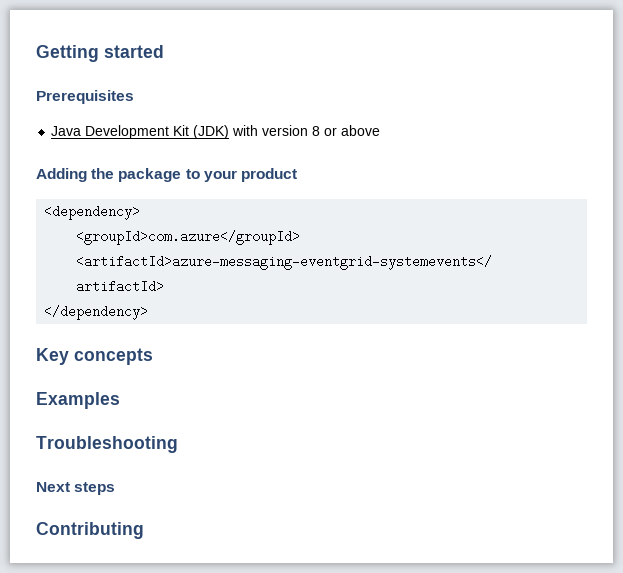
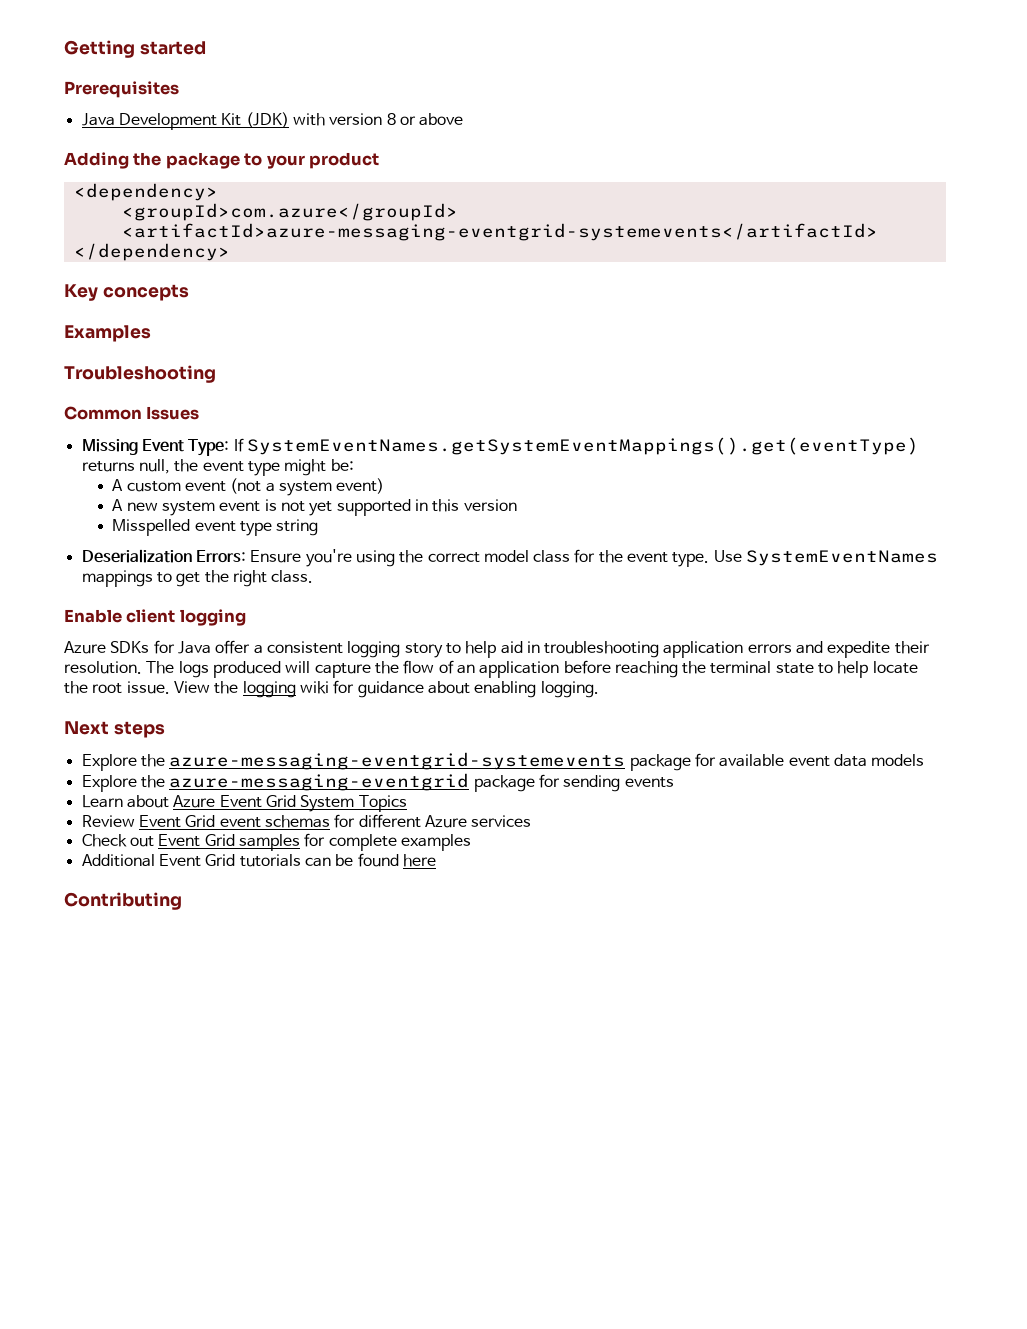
[36,482,116,495] Next steps -> [64,406,200,420] [81,437,919,456] [81,459,354,476] [112,478,385,496] [112,499,517,516] [112,519,319,536] [81,549,939,567] [81,570,314,587] [64,609,246,626] [64,640,930,658] [64,660,918,678] [64,680,599,698] [64,721,165,738] [81,752,925,771] [81,773,674,792] [81,795,407,812] [81,814,532,828] [81,833,471,851] [81,853,436,867] Common Issues // Missing Event Type: If SystemEventNames.getSystemEventMappings().get(eventType) returns null, the event type might be: // A custom event (not a system event) // A new system event is not yet supported in this version // Misspelled event type string // Deserialization Errors: Ensure you're using the correct model class for the event type. Use SystemEventNames mappings to get the right class. // Enable client logging // Azure SDKs for Java offer a consistent logging story to help aid in troubleshooting application errors and expedite their resolution. The logs produced will capture the flow of an application before reaching the terminal state to help locate the root issue. View the logging wiki for guidance about enabling logging. // Next steps // Explore the azure-messaging-eventgrid-systemevents package for available event data models // Explore the azure-messaging-eventgrid package for sending events // Learn about Azure Event Grid System Topics // Review Event Grid event schemas for different Azure services // Check out Event Grid samples for complete examples // Additional Event Grid tutorials can be found here

